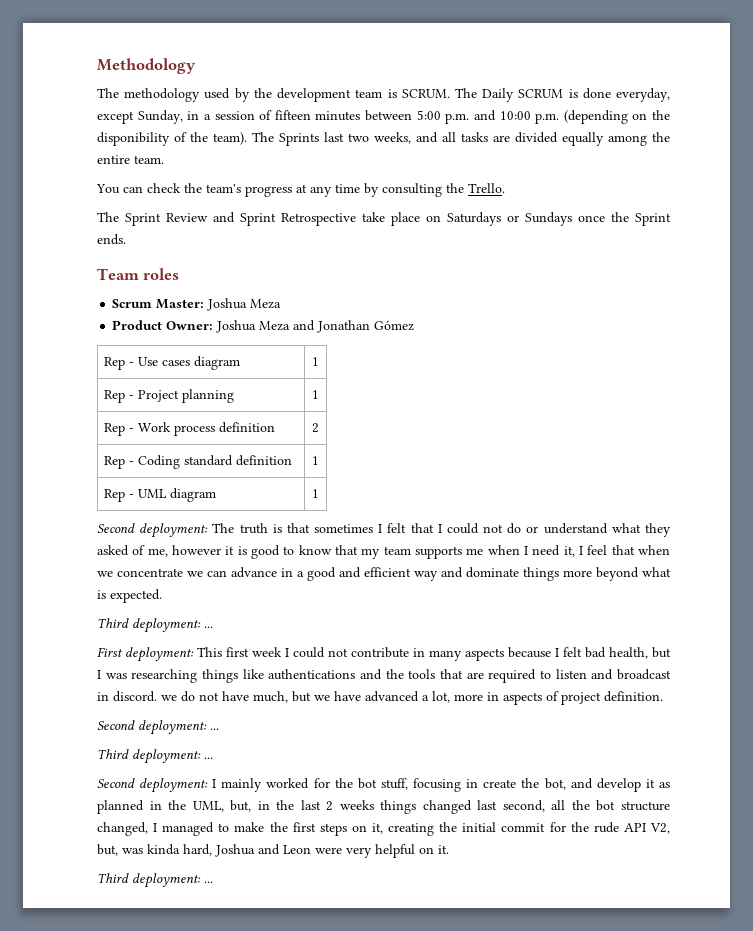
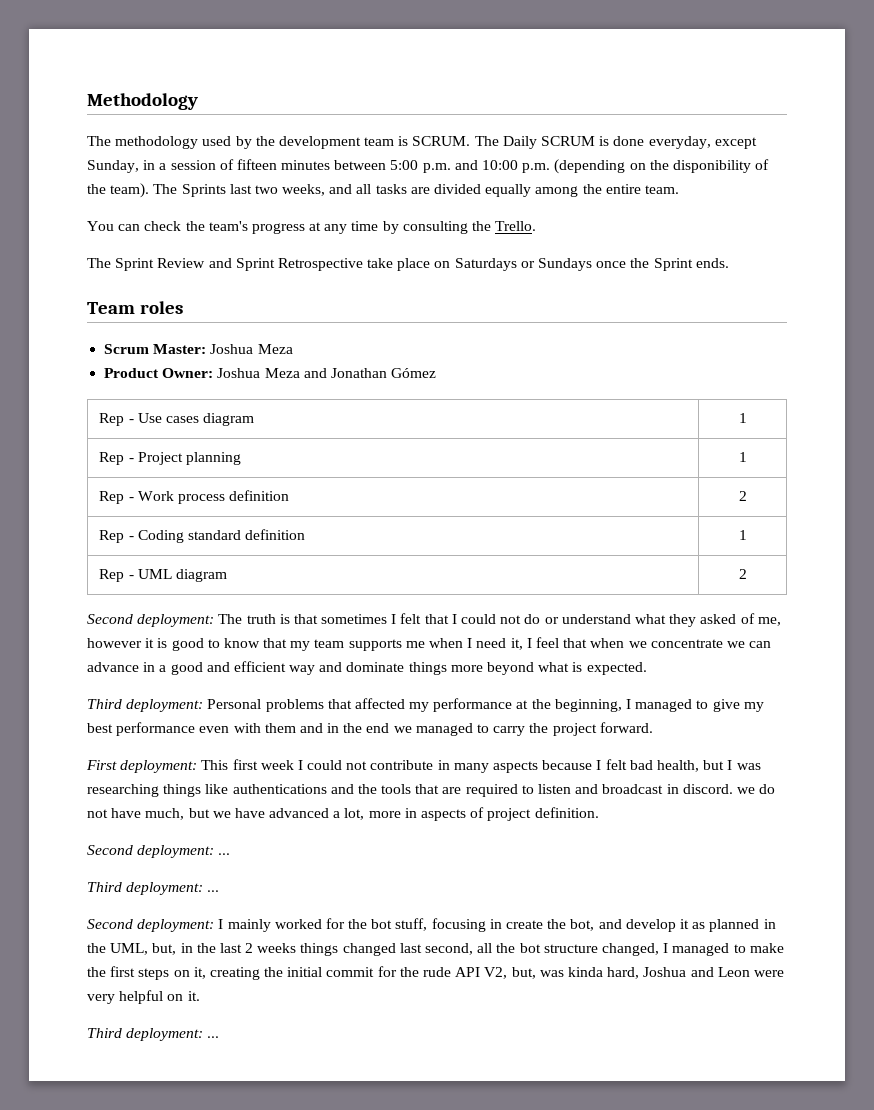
[312,489,319,498] 1 -> [738,569,747,579] 2
[204,626,213,628] ... -> [207,698,764,712] [87,722,653,736] Personal problems that affected my performance at the beginning, I managed to give my best performance even with them and in the end we managed to carry the project forward.

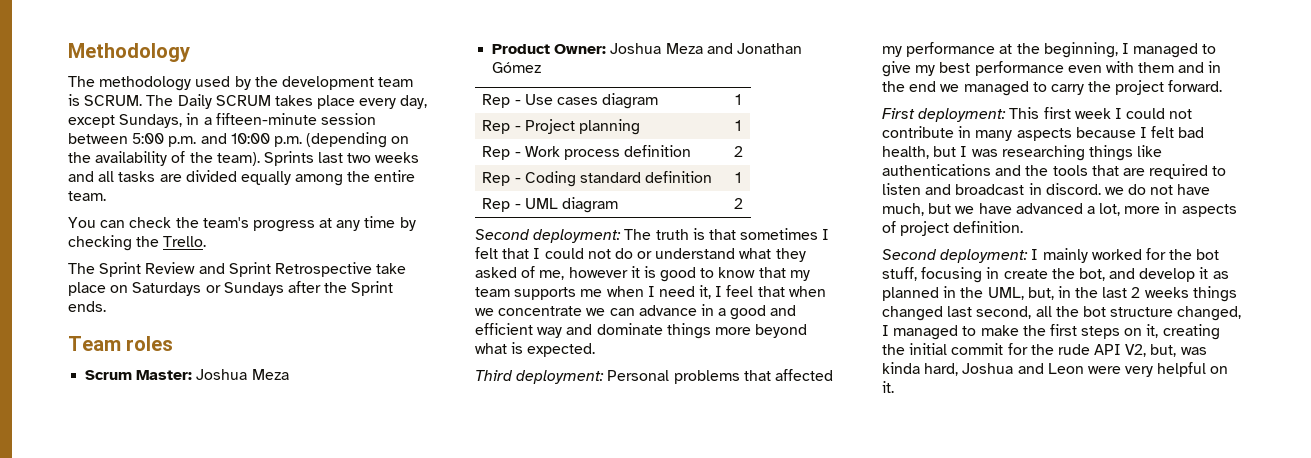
[599,136,757,149] [87,159,331,173] is done everyday, except Sunday, in a session of fifteen minutes -> [274,95,428,109] [68,113,376,128] takes place every day, except Sundays, in a fifteen-minute session
[672,160,751,173] disponibility -> [95,151,168,166] availability
[153,184,178,194] The -> (260, 159) none
[282,184,326,196] weeks, -> [375,152,420,163] weeks
[402,221,468,234] consulting -> [68,235,132,251] checking
[596,261,627,268] once -> [287,281,321,293] after
[87,845,231,858] [87,882,220,895] // Second deployment: ... // Third deployment: ... -> (1024, 227) none
[87,1028,220,1041] // Third deployment: ... -> (894, 387) none

